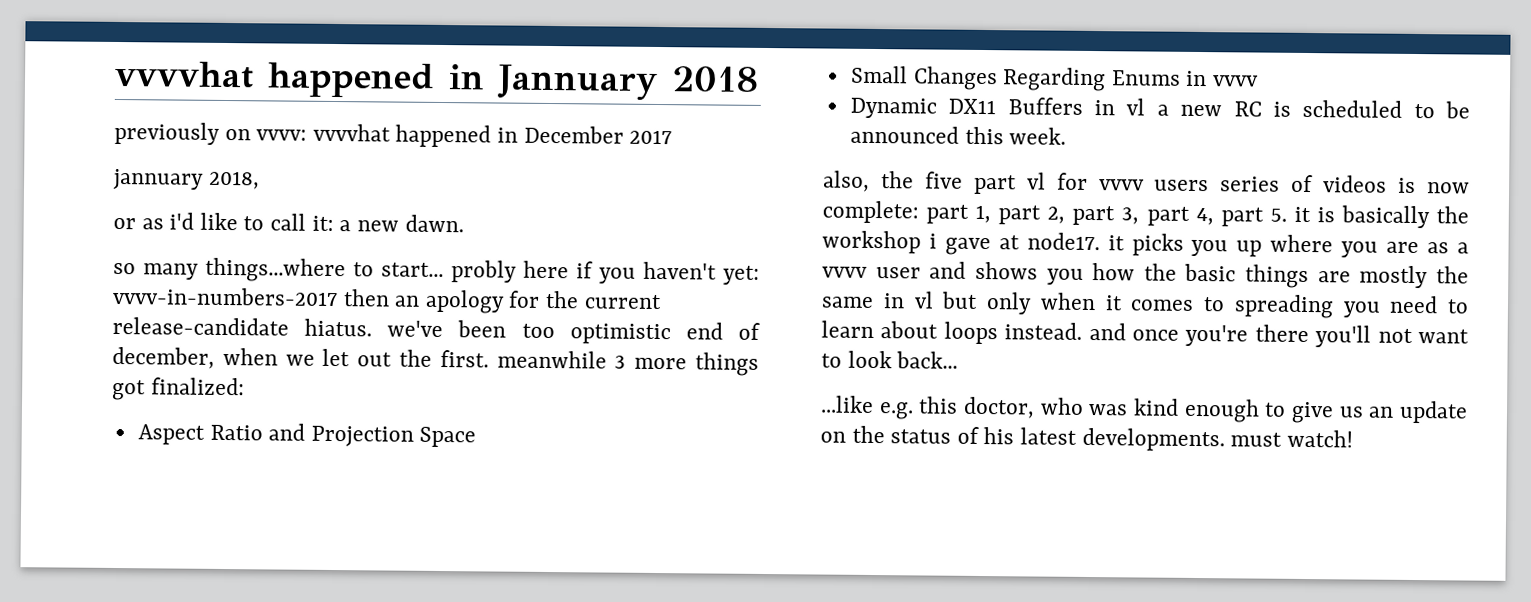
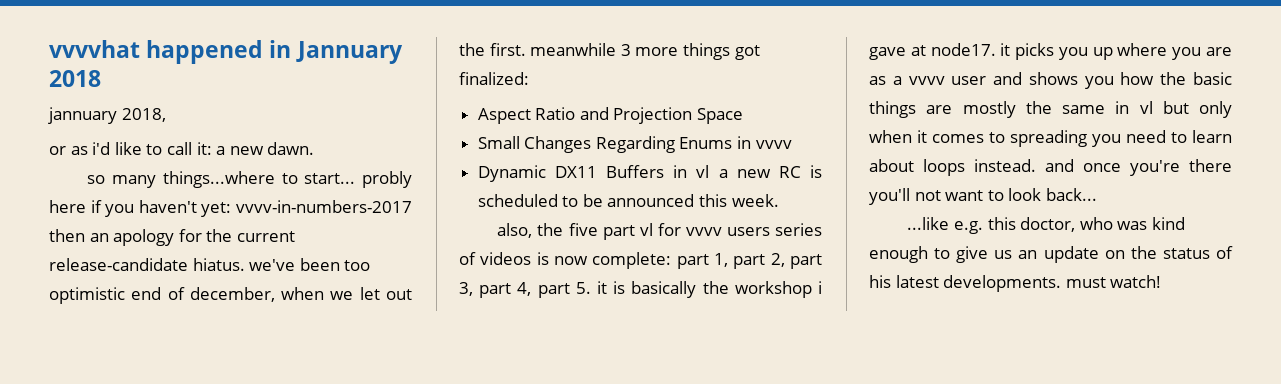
[114,121,673,148] // previously on vvvv: vvvvhat happened in December 2017 -> (101, 78) none

